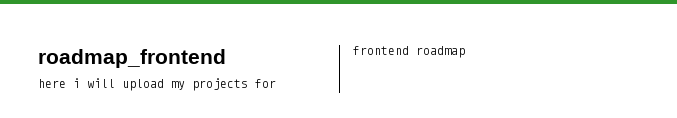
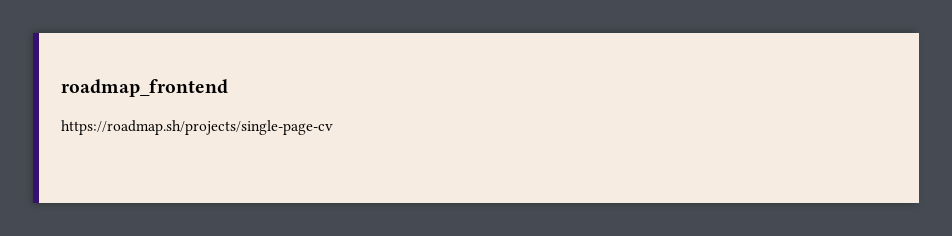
[38,78,276,91] [353,46,465,58] here i will upload my projects for frontend roadmap -> [61,120,333,135] https://roadmap.sh/projects/single-page-cv

